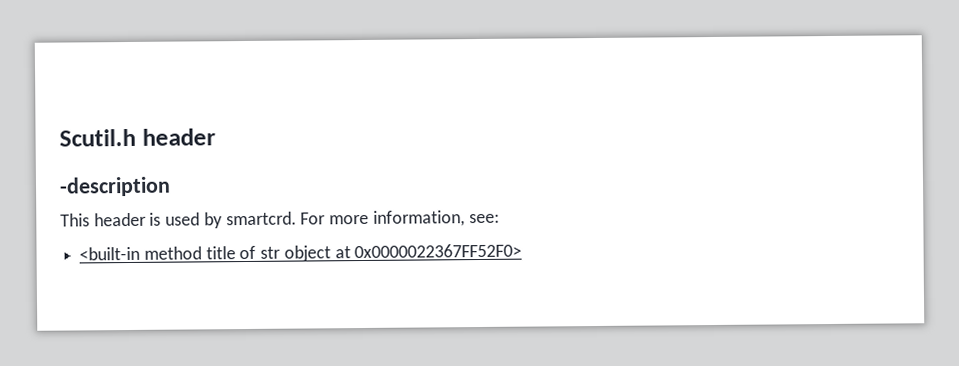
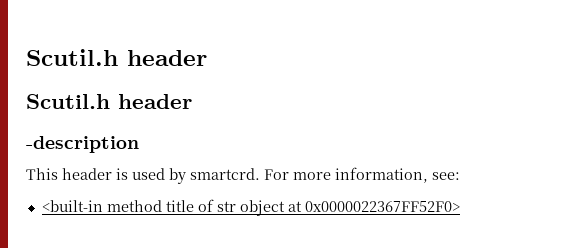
[59,128,216,147] Scutil.h header -> [26,49,207,66] [26,94,192,109] Scutil.h header // Scutil.h header

